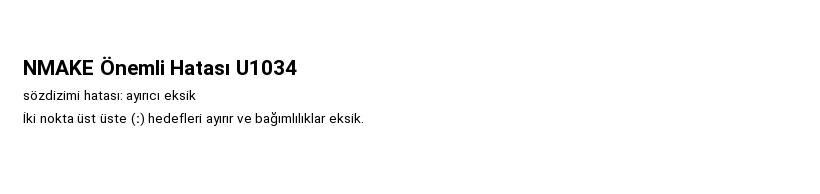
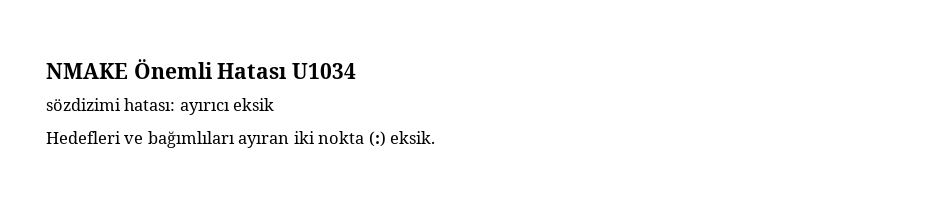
[23,112,327,126] İki nokta üst üste (:) hedefleri ayırır ve bağımlılıklar -> [46,131,386,148] Hedefleri ve bağımlıları ayıran iki nokta (:)

